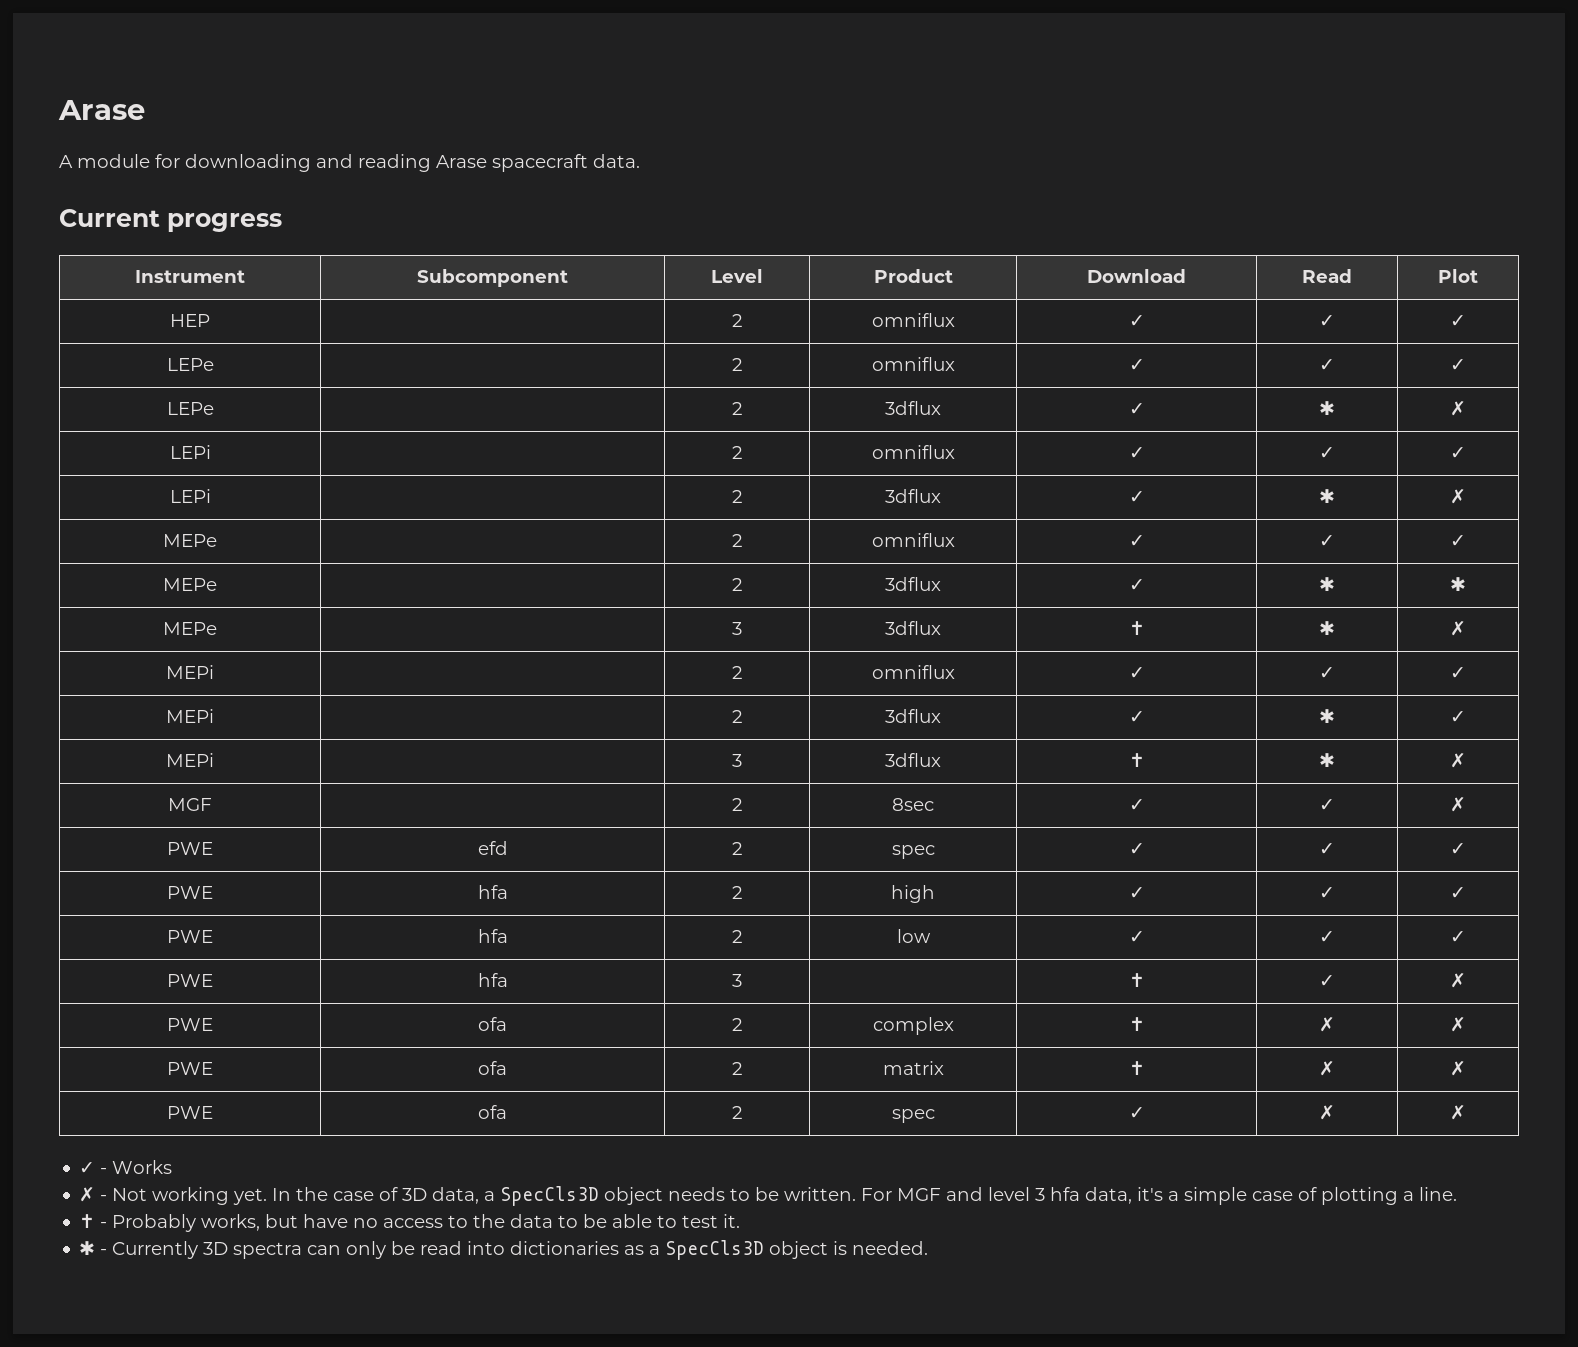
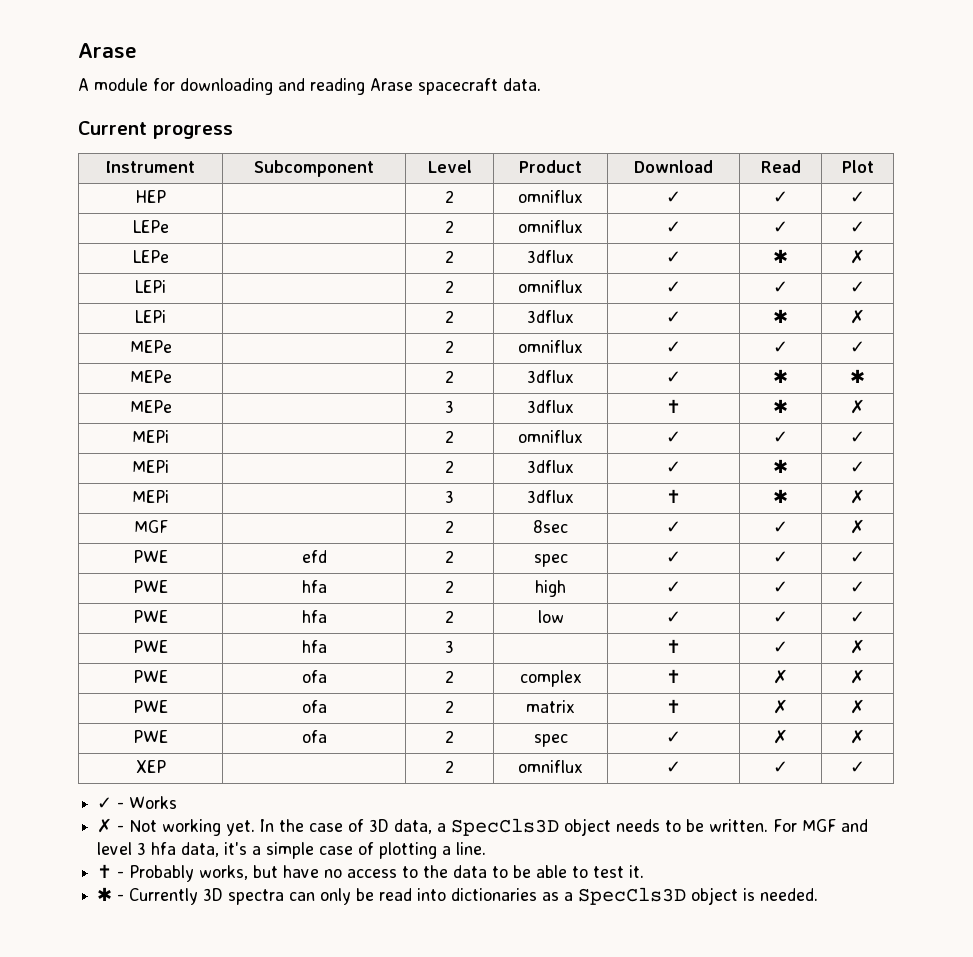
(1466, 1112) none -> [135,760,166,773] [444,760,454,773] [518,760,583,773] [666,761,681,773] [773,761,788,773] [850,761,865,773] // XEP | | 2 | omniflux | ✓ | ✓ | ✓

